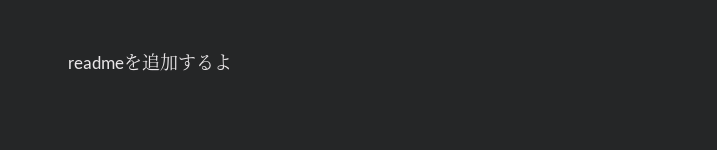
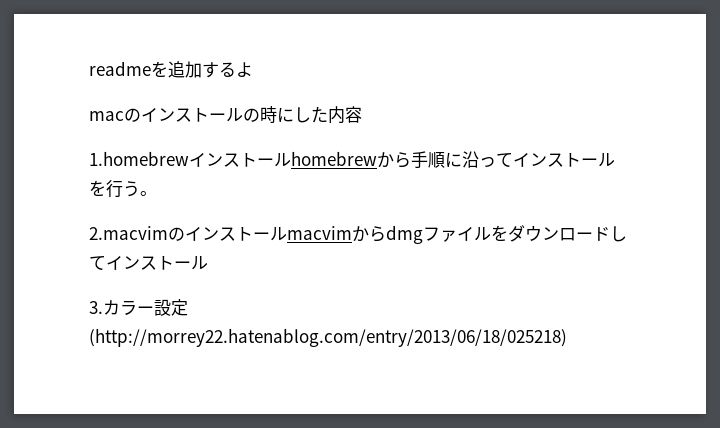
(232, 62) none -> [89,106,362,124] [89,151,615,169] [89,180,157,198] [89,225,627,244] [89,256,208,270] [89,299,188,316] [89,328,567,347] // macのインストールの時にした内容 // 1.homebrewインストールhomebrewから手順に沿ってインストールを行う。 // 2.macvimのインストールmacvimからdmgファイルをダウンロードしてインストール // 3.カラー設定(http://morrey22.hatenablog.com/entry/2013/06/18/025218)

